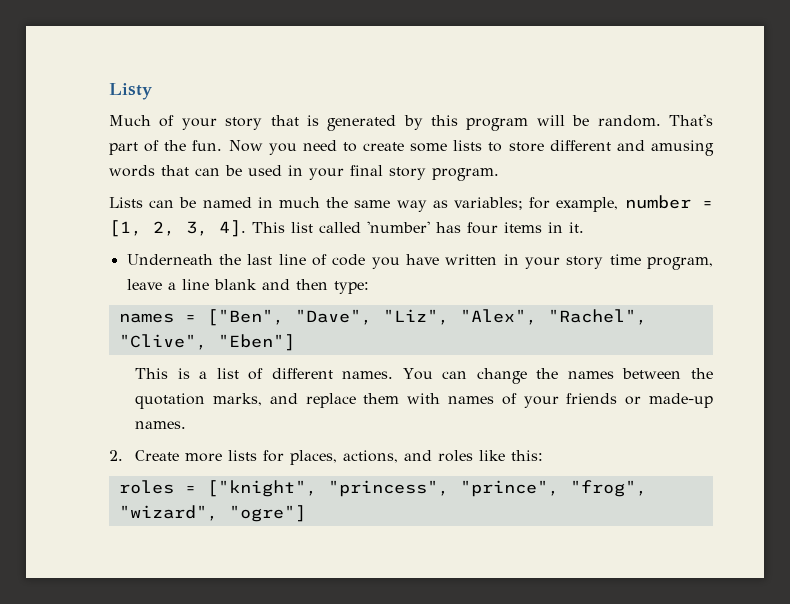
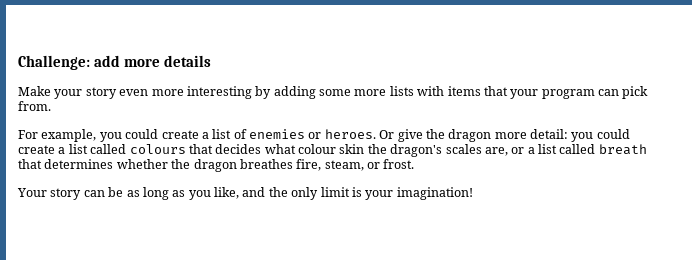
[109,83,152,100] [109,114,713,131] [109,140,714,156] [109,165,499,181] [109,195,713,212] [109,220,584,237] [126,254,714,270] [126,279,369,294] [118,309,647,326] [118,334,295,351] [135,368,714,384] [135,393,713,409] [135,421,187,429] [109,450,544,465] [118,480,647,497] [118,505,306,522] Listy // Much of your story that is generated by this program will be random. That's part of the fun. Now you need to create some lists to store different and amusing words that can be used in your final story program. // Lists can be named in much the same way as variables; for example, number = [1, 2, 3, 4]. This list called 'number' has four items in it. // Underneath the last line of code you have written in your story time program, leave a line blank and then type: // names = ["Ben", "Dave", "Liz", "Alex", "Rachel", "Clive", "Eben"] // This is a list of different names. You can change the names between the quotation marks, and replace them with names of your friends or made-up names. // 2. Create more lists for places, actions, and roles like this: // roles = ["knight", "princess", "prince", "frog", "wizard", "ogre"] -> [18,55,211,70] [18,86,649,99] [18,101,51,111] [18,129,630,142] [18,144,647,157] [18,159,415,172] [17,187,473,200] Challenge: add more details // Make your story even more interesting by adding some more lists with items that your program can pick from. // For example, you could create a list of enemies or heroes. Or give the dragon more detail: you could create a list called colours that decides what colour skin the dragon's scales are, or a list called breath that determines whether the dragon breathes fire, steam, or frost. // Your story can be as long as you like, and the only limit is your imagination!

